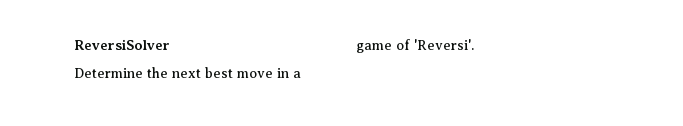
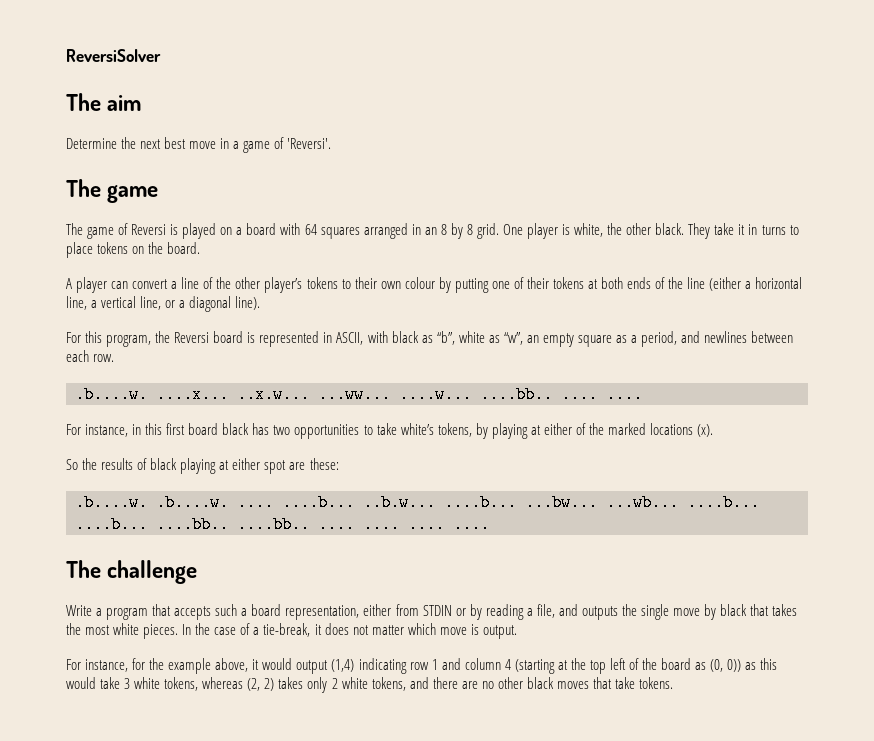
(170, 44) none -> [66,93,142,111] // The aim
(474, 44) none -> [66,179,159,203] [66,223,799,239] [66,242,201,258] [66,277,803,293] [66,296,261,312] [66,331,794,347] [66,350,115,362] [75,386,643,403] [66,423,714,439] [66,458,339,474] [75,494,760,511] [75,516,490,533] [66,560,198,584] [66,604,798,620] [66,623,517,639] [66,658,778,674] [66,677,674,693] // The game // The game of Reversi is played on a board with 64 squares arranged in an 8 by 8 grid. One player is white, the other black. They take it in turns to place tokens on the board. // A player can convert a line of the other player’s tokens to their own colour by putting one of their tokens at both ends of the line (either a horizontal line, a vertical line, or a diagonal line). // For this program, the Reversi board is represented in ASCII, with black as “b”, white as “w”, an empty square as a period, and newlines between each row. // .b....w. ....x... ..x.w... ...ww... ....w... ....bb.. .... .... // For instance, in this first board black has two opportunities to take white’s tokens, by playing at either of the marked locations (x). // So the results of black playing at either spot are these: // .b....w. .b....w. .... ....b... ..b.w... ....b... ...bw... ...wb... ....b... ....b... ....bb.. ....bb.. .... .... .... .... // The challenge // Write a program that accepts such a board representation, either from STDIN or by reading a file, and outputs the single move by black that takes the most white pieces. In the case of a tie-break, it does not matter which move is output. // For instance, for the example above, it would output (1,4) indicating row 1 and column 4 (starting at the top left of the board as (0, 0)) as this would take 3 white tokens, whereas (2, 2) takes only 2 white tokens, and there are no other black moves that take tokens.

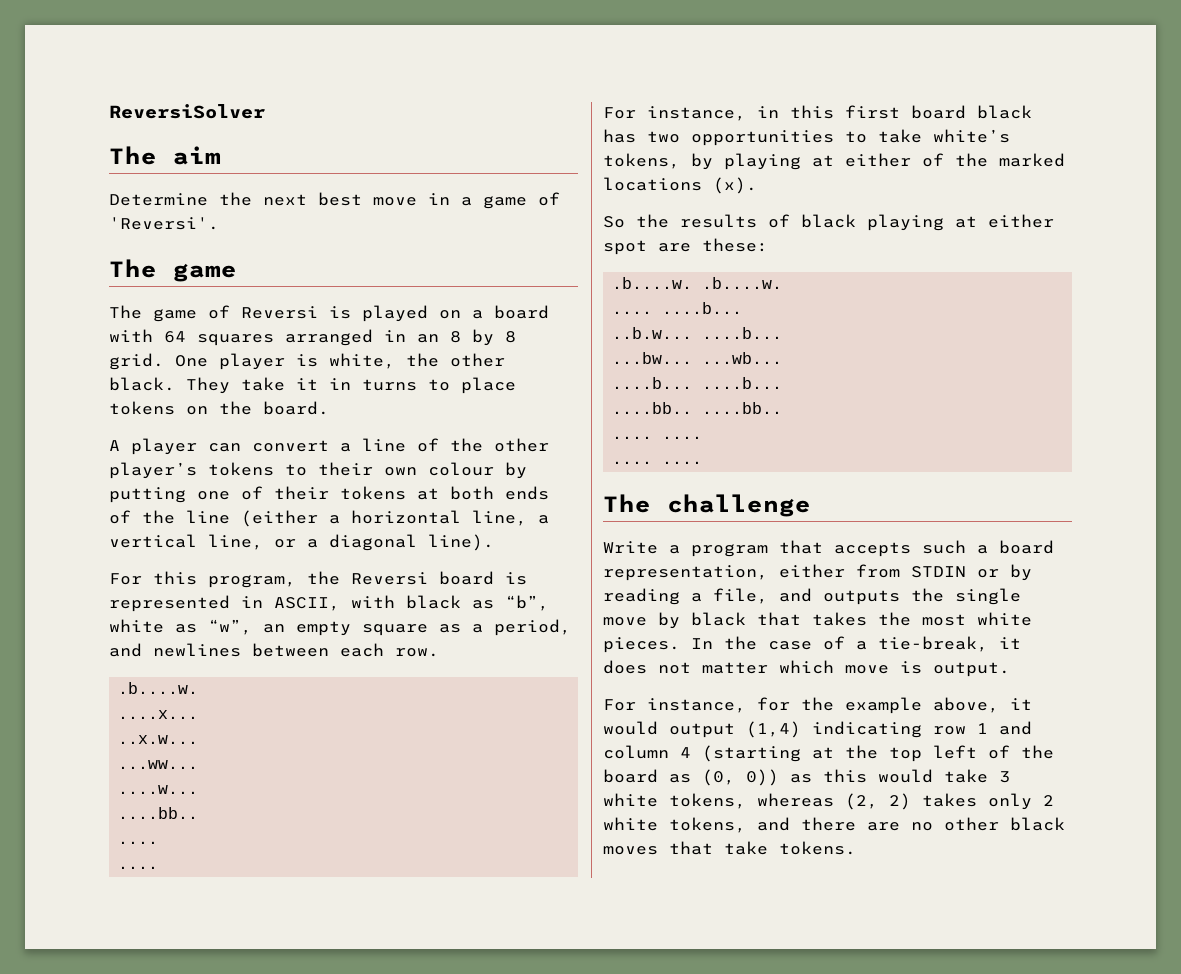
(148, 394) none -> (199, 688) //
(229, 394) none -> (199, 714) //
(310, 394) none -> (199, 739) //
(391, 394) none -> (199, 764) //
[480,386,598,403] ....bb.. .... -> [118,807,199,819] [118,841,159,844] // ....bb.. // .... //
(229, 502) none -> (783, 283) //
(355, 502) none -> (743, 308) //
(517, 502) none -> (783, 333) //
(679, 502) none -> (783, 358) //
(148, 524) none -> (783, 383) //
[318,516,400,533] .... .... -> [612,436,703,439] // .... .... //

